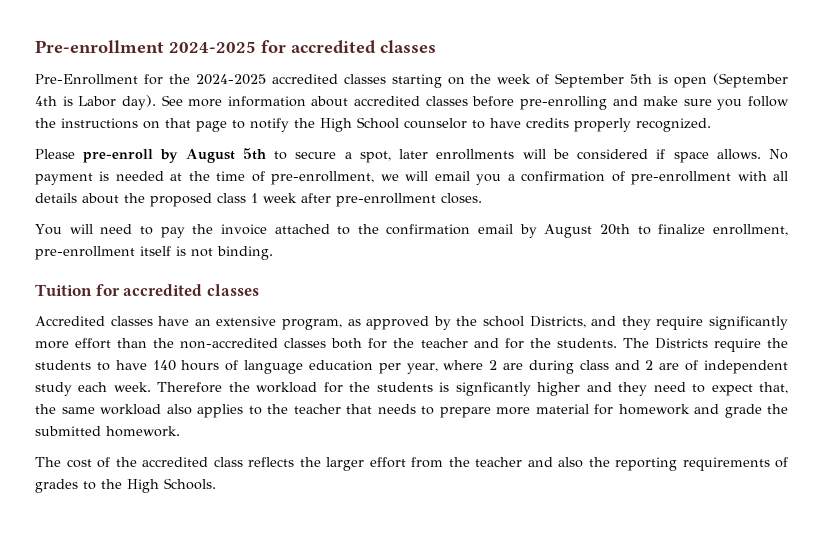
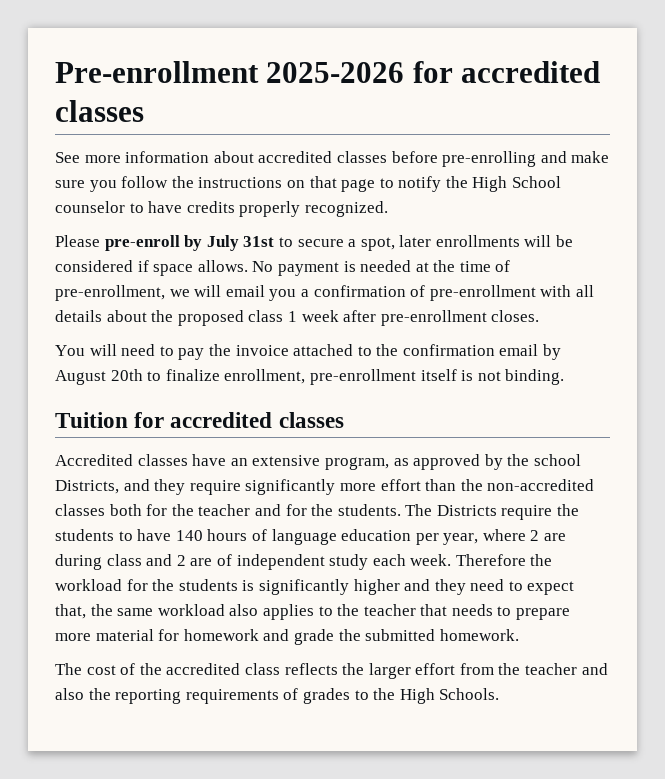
[169,40,436,54] [35,73,788,88] [35,95,156,110] 2024-2025 for accredited classes // Pre-Enrollment for the 2024-2025 accredited classes starting on the week of September 5th is open (September 4th is Labor day). -> [266,61,601,83] [55,100,144,122] 2025-2026 for accredited classes //
[185,148,266,163] August 5th -> [206,235,275,251] July 31st
[455,382,531,396] signficantly -> [258,579,349,595] significantly

